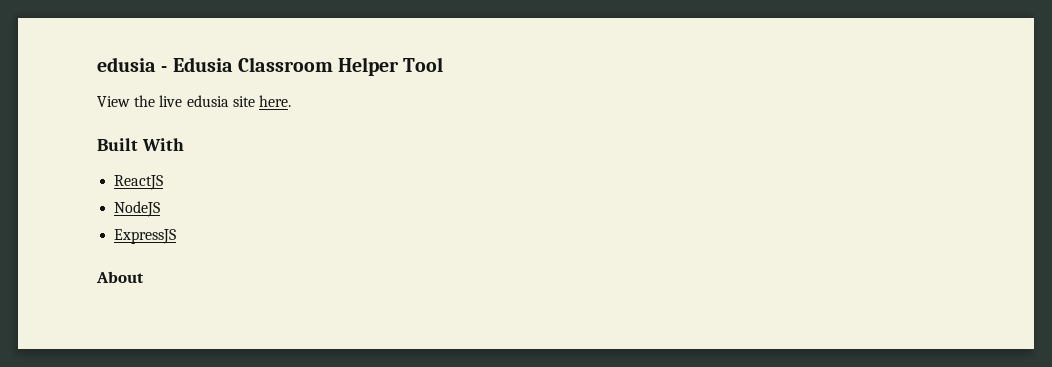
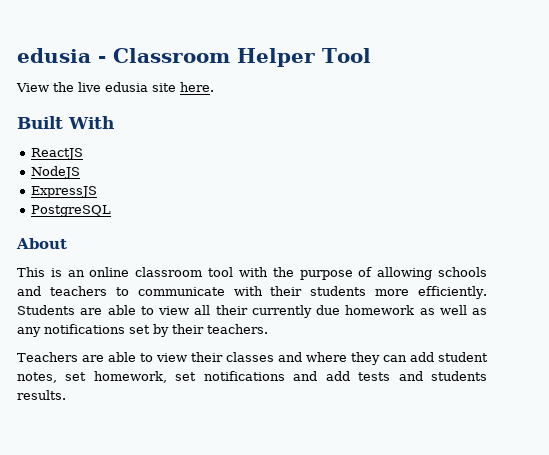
[172,57,233,72] Edusia -> (106, 59) none
(177, 236) none -> [30,205,111,217] // PostgreSQL
(144, 277) none -> [17,267,487,280] [17,286,488,299] [17,305,487,318] [17,324,268,337] [17,352,488,365] [17,371,488,383] [17,390,66,400] // This is an online classroom tool with the purpose of allowing schools and teachers to communicate with their students more efficiently. Students are able to view all their currently due homework as well as any notifications set by their teachers. // Teachers are able to view their classes and where they can add student notes, set homework, set notifications and add tests and students results.

